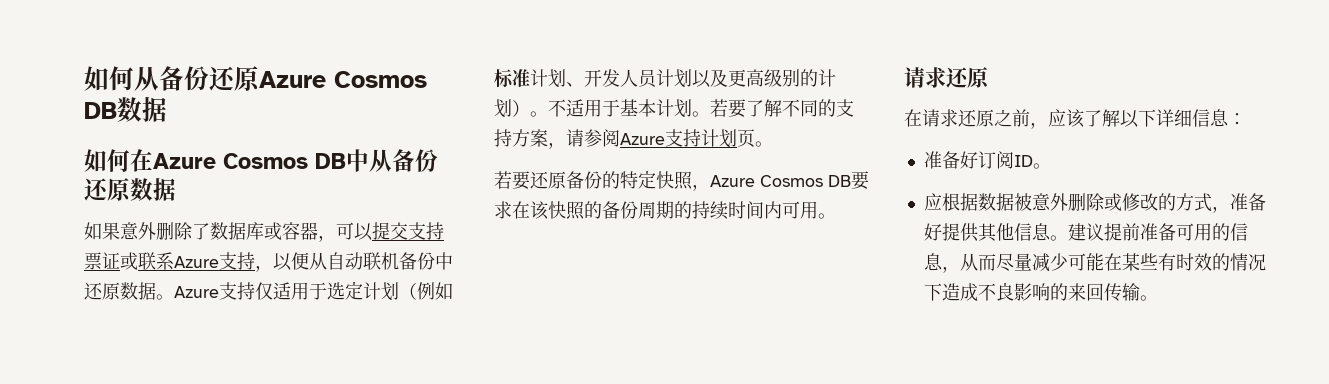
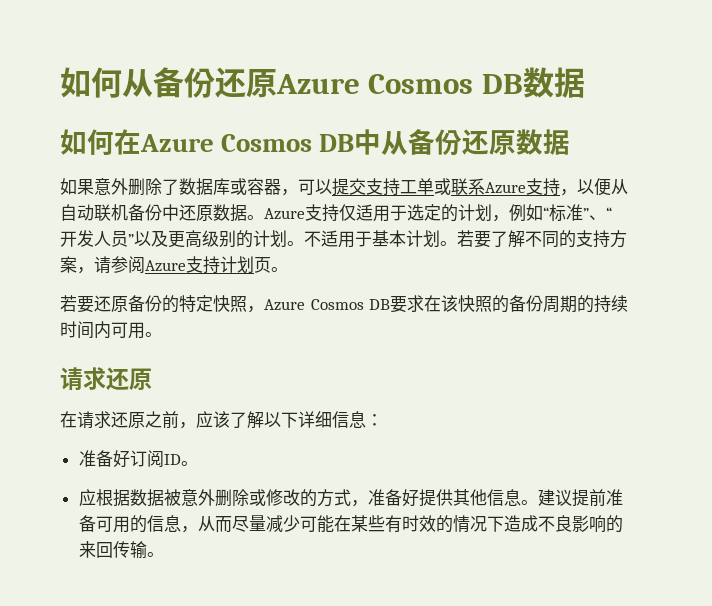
[84,252,120,270] 票证 -> [400,178,434,195] 工单
[363,282,453,301] [494,69,584,88] 计划（例如标准计划、 -> [441,204,612,222] 的计划，例如“标准”、“
[656,69,692,88] 计划 -> [128,234,134,245] ”
[512,100,530,117] ） -> (287, 238) none

